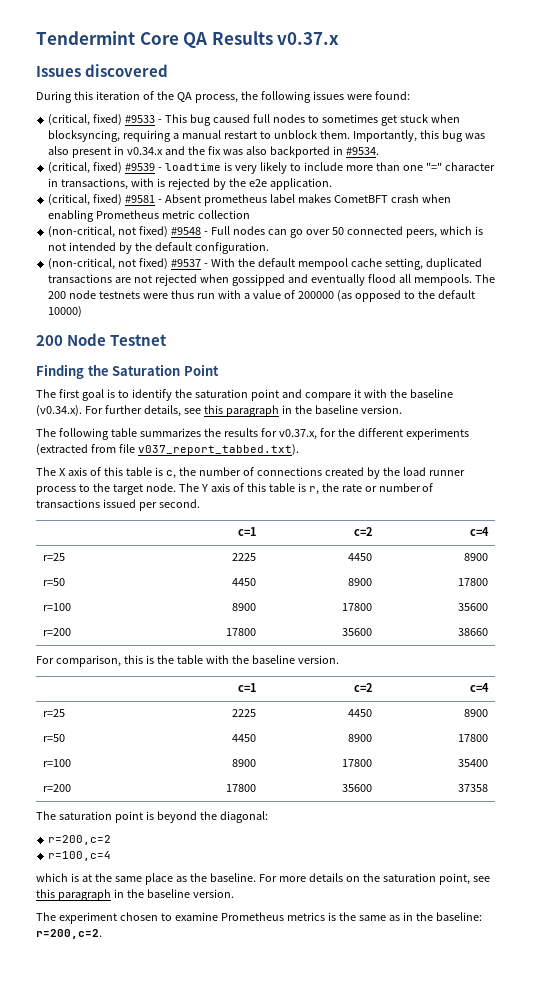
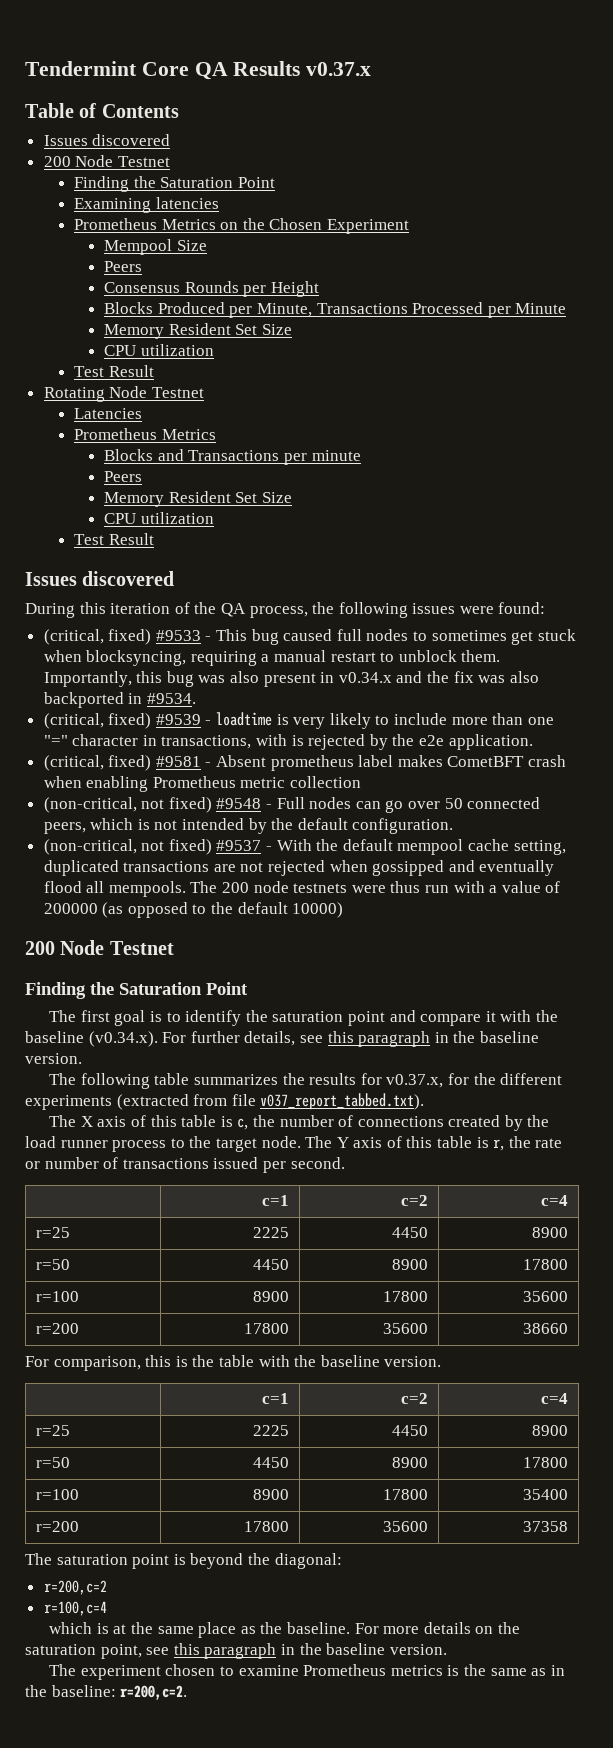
(340, 38) none -> [25,103,179,118] [43,134,171,146] [43,155,170,167] [73,176,275,192] [73,197,219,213] [73,218,409,234] [104,239,207,255] [104,261,143,272] [104,281,319,297] [104,302,567,318] [104,323,292,339] [104,344,214,356] [73,365,154,377] [43,386,204,402] [73,408,142,419] [73,428,216,440] [104,449,361,465] [104,471,143,482] [104,491,292,507] [104,512,214,524] [73,533,154,545] // Table of Contents // Issues discovered // 200 Node Testnet // Finding the Saturation Point // Examining latencies // Prometheus Metrics on the Chosen Experiment // Mempool Size // Peers // Consensus Rounds per Height // Blocks Produced per Minute, Transactions Processed per Minute // Memory Resident Set Size // CPU utilization // Test Result // Rotating Node Testnet // Latencies // Prometheus Metrics // Blocks and Transactions per minute // Peers // Memory Resident Set Size // CPU utilization // Test Result

